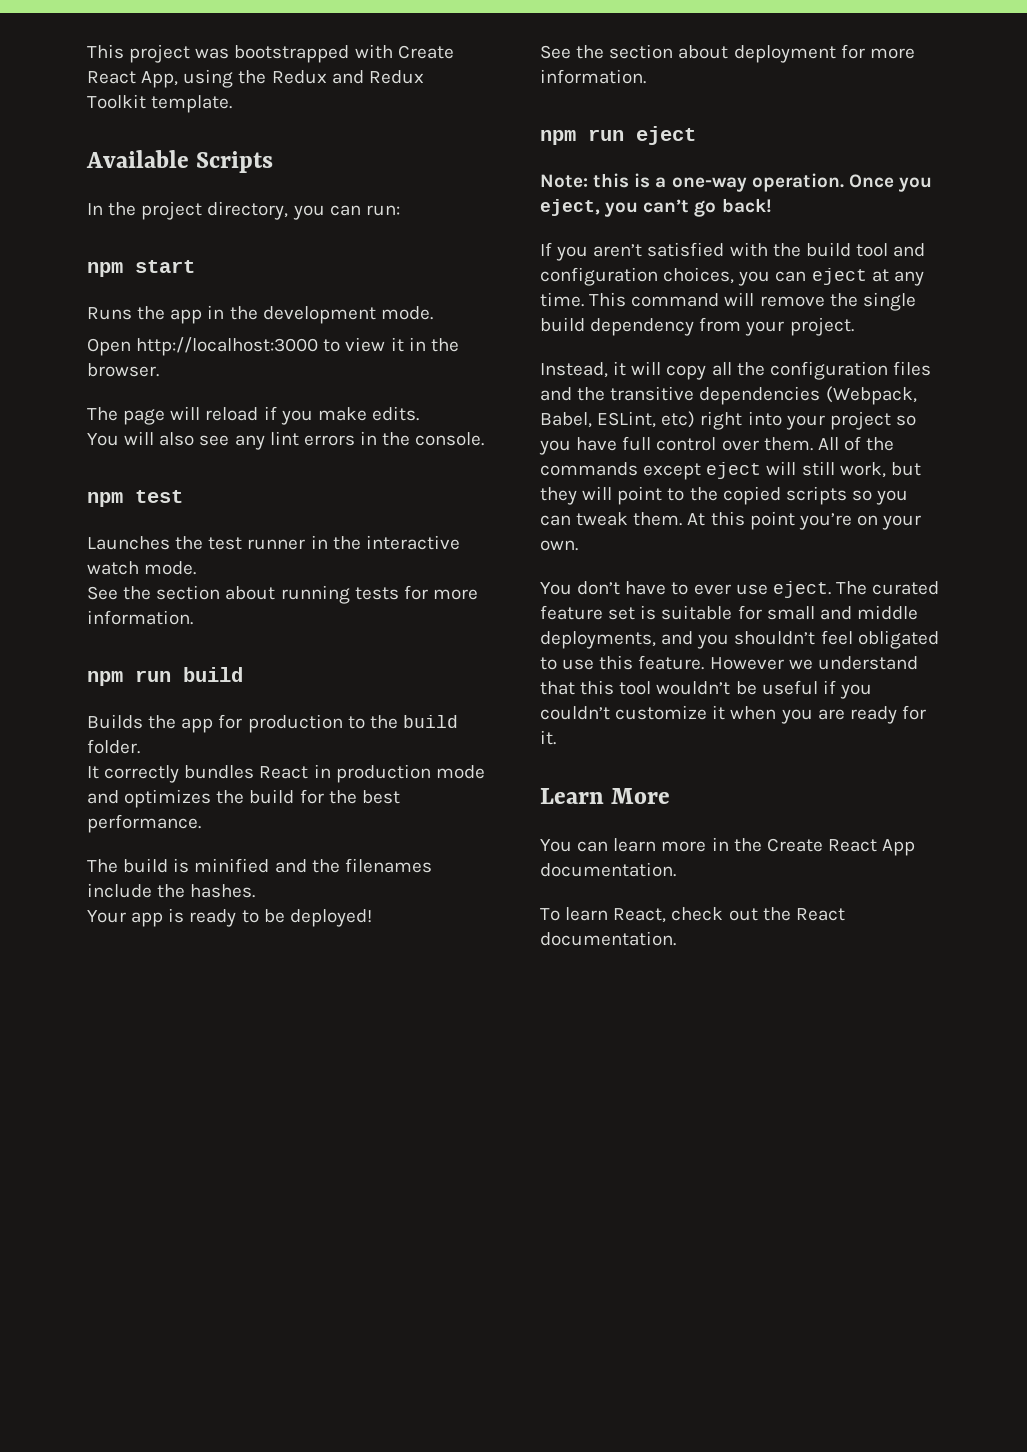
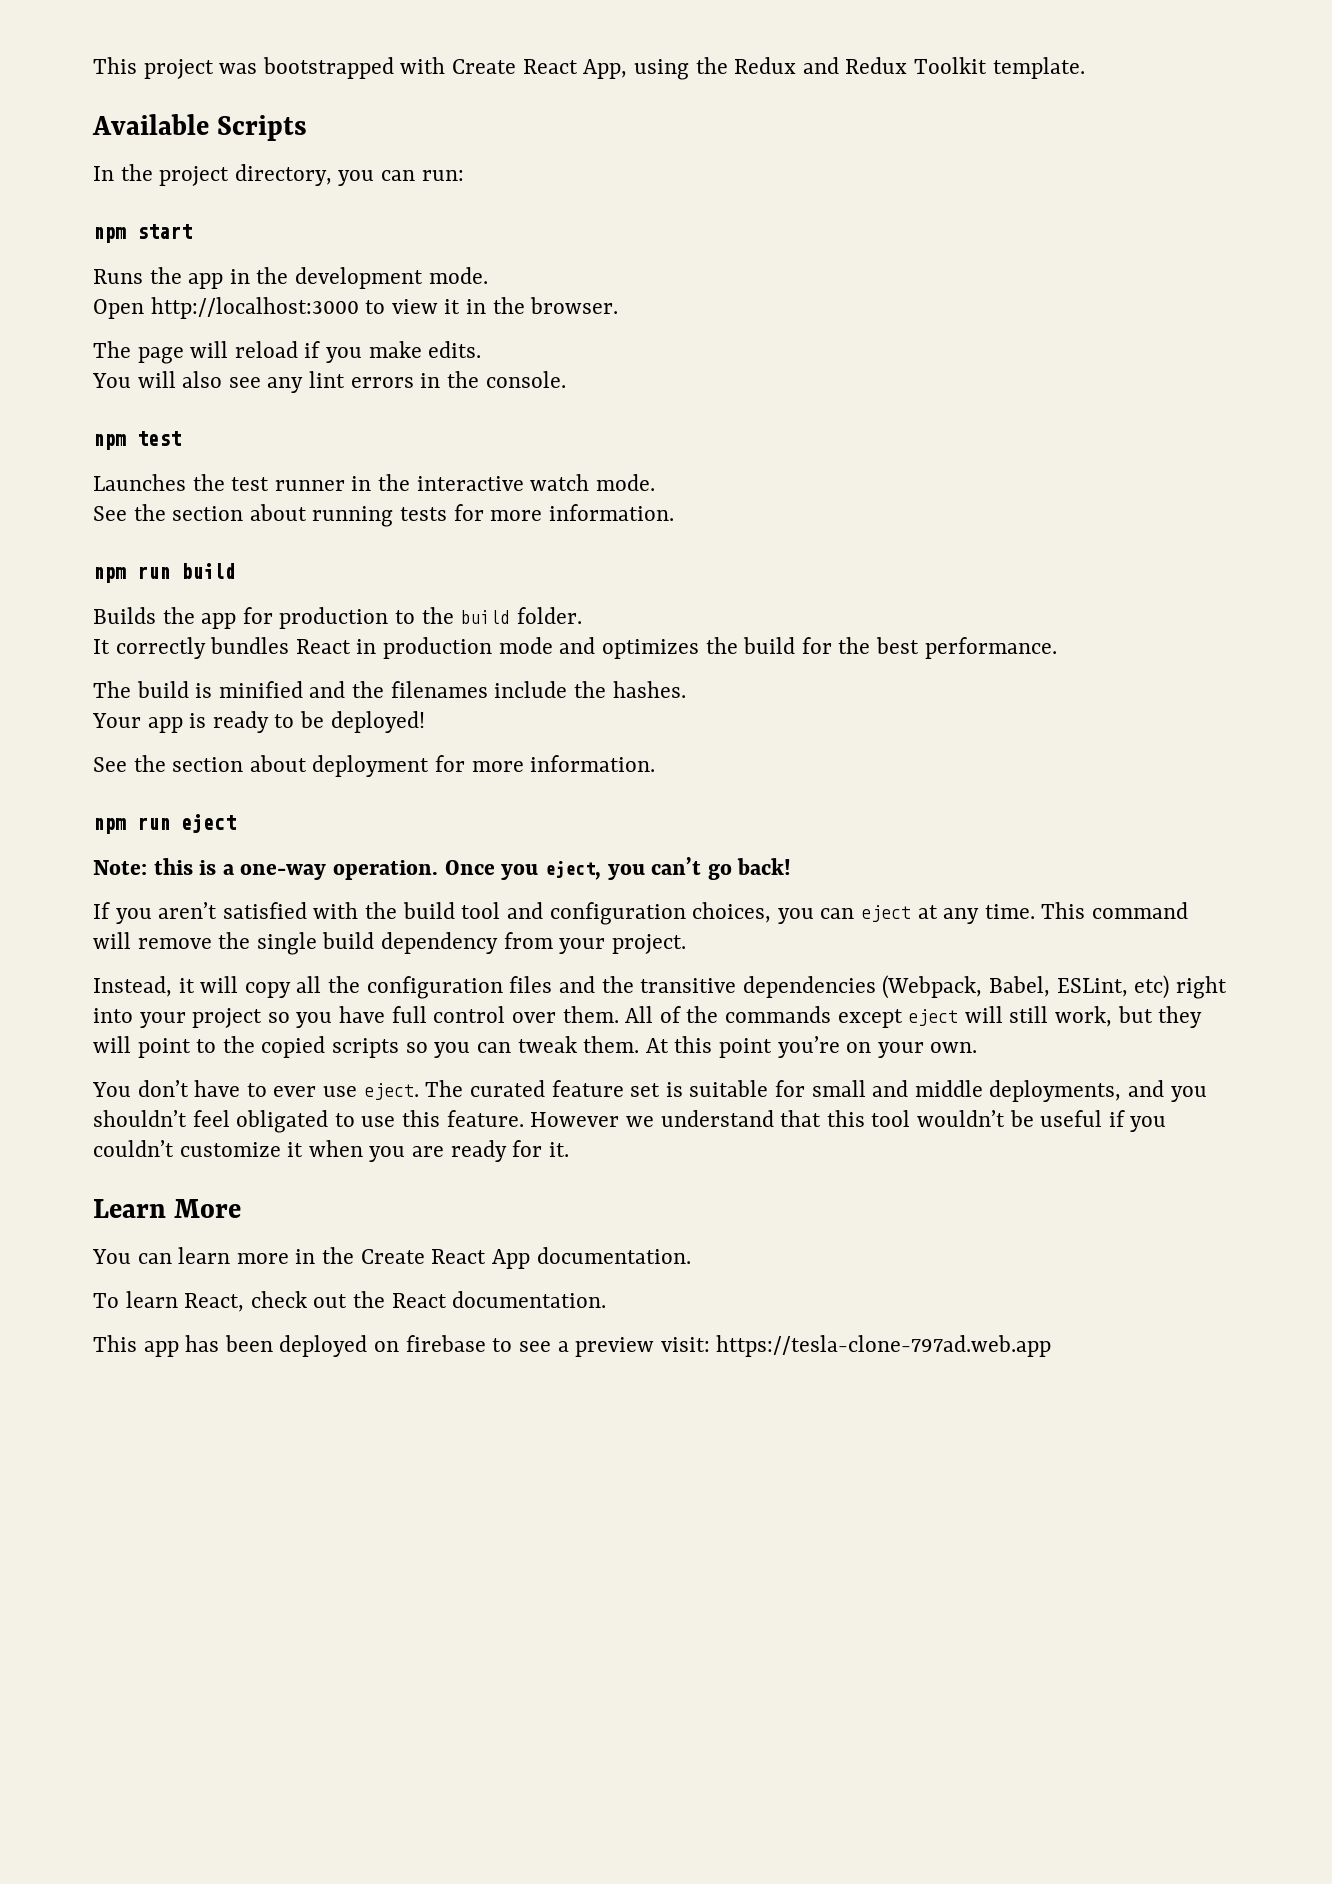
(676, 938) none -> [93,1335,1052,1357] // This app has been deployed on firebase to see a preview visit: https://tesla-clone-797ad.web.app

